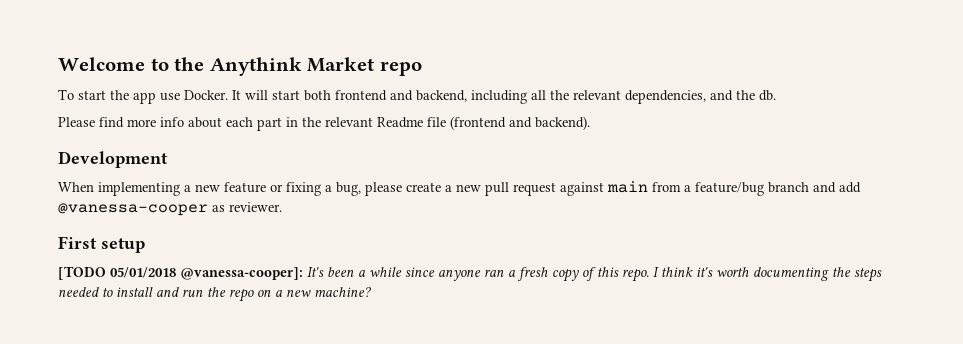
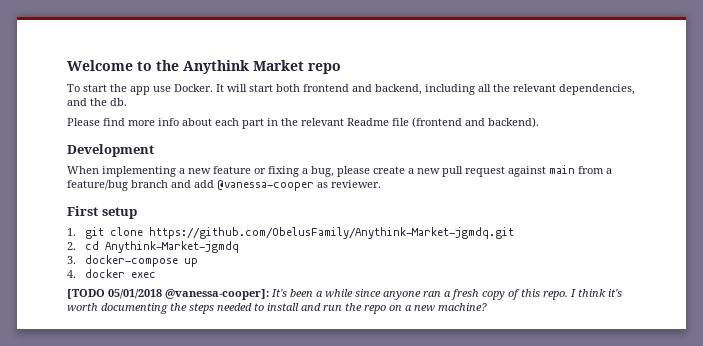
(145, 245) none -> [67,227,514,239] [67,241,239,253] [67,255,198,267] [67,269,156,278] // 1. git clone https://github.com/ObelusFamily/Anythink-Market-jgmdq.git // 2. cd Anythink-Market-jgmdq // 3. docker-compose up // 4. docker exec

